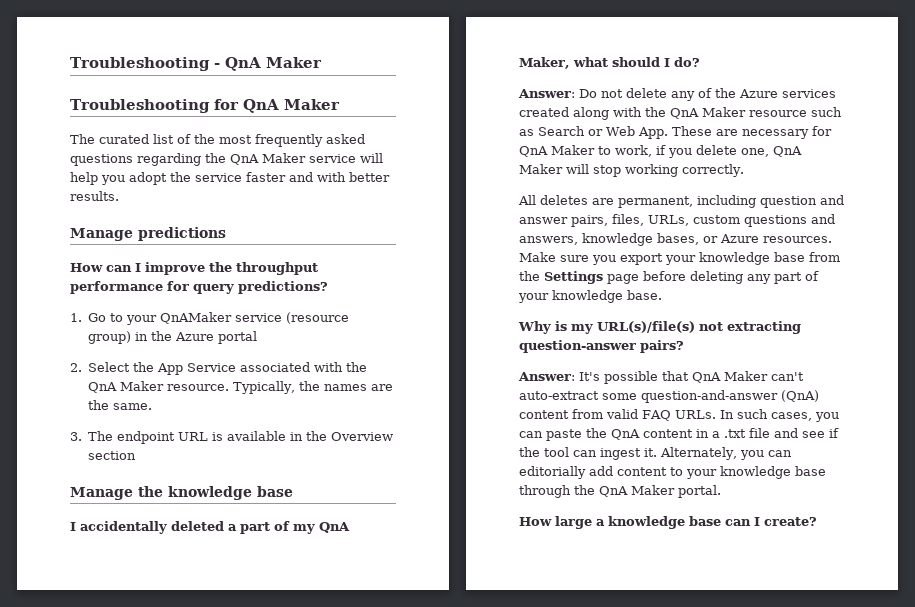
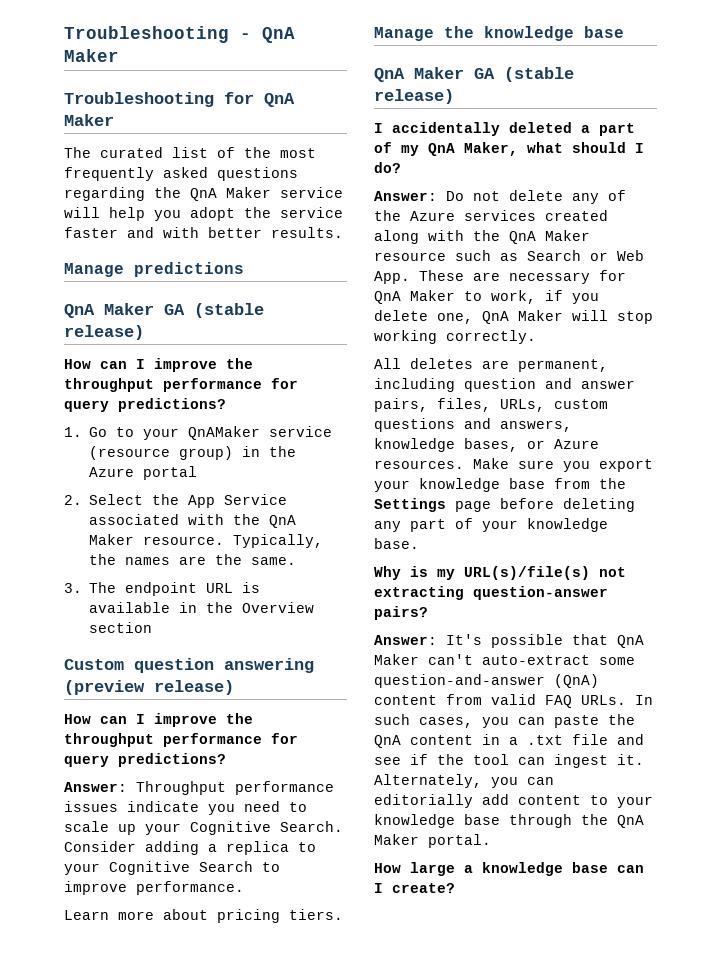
(226, 234) none -> [64,303,264,318] [64,325,144,340] // QnA Maker GA (stable release)
(137, 455) none -> [64,658,314,673] [64,680,234,695] [64,713,253,727] [64,733,298,747] [64,753,226,767] [64,781,334,795] [64,801,307,815] [64,821,343,835] [64,841,316,855] [64,861,280,875] [64,881,244,895] [64,909,343,923] // Custom question answering (preview release) // How can I improve the throughput performance for query predictions? // Answer: Throughput performance issues indicate you need to scale up your Cognitive Search. Consider adding a replica to your Cognitive Search to improve performance. // Learn more about pricing tiers.
(293, 491) none -> [374,67,574,82] [374,89,454,104] // QnA Maker GA (stable release)

